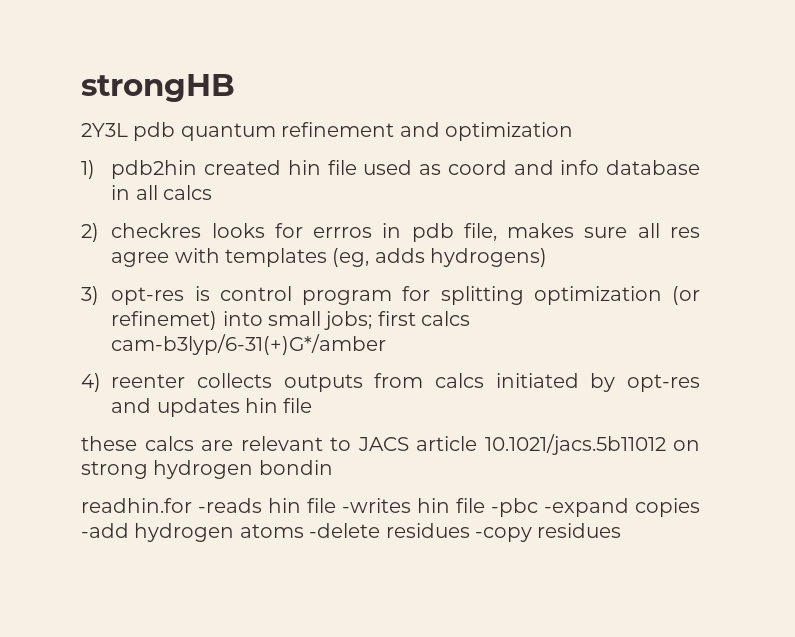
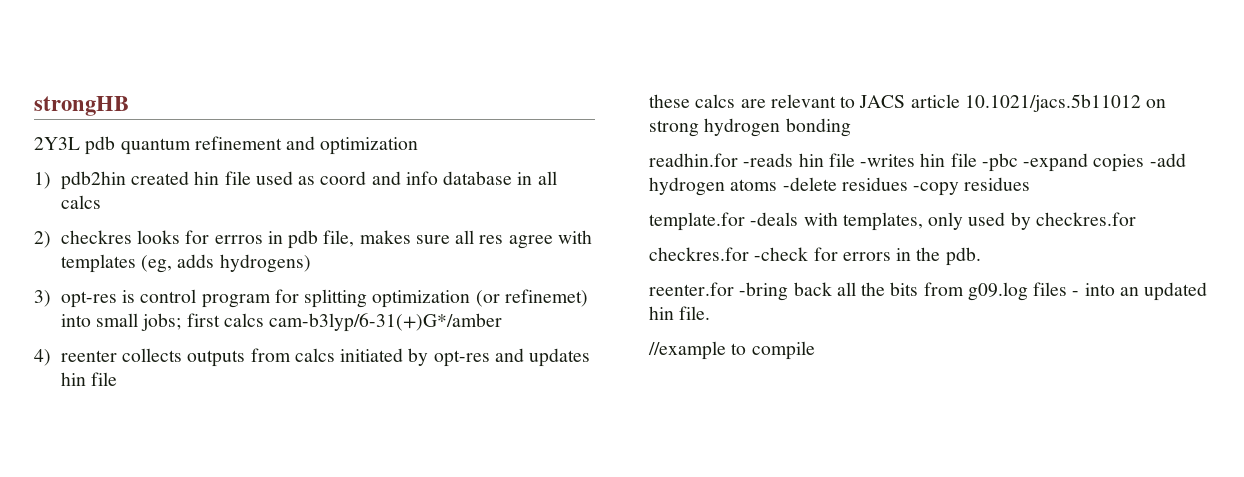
[258,460,333,475] bondin -> [785,118,851,137] bonding
(622, 530) none -> [649,212,1136,231] [649,247,981,266] [649,282,1208,301] [649,306,711,320] [648,341,815,360] // template.for -deals with templates, only used by checkres.for // checkres.for -check for errors in the pdb. // reenter.for -bring back all the bits from g09.log files - into an updated hin file. // //example to compile

